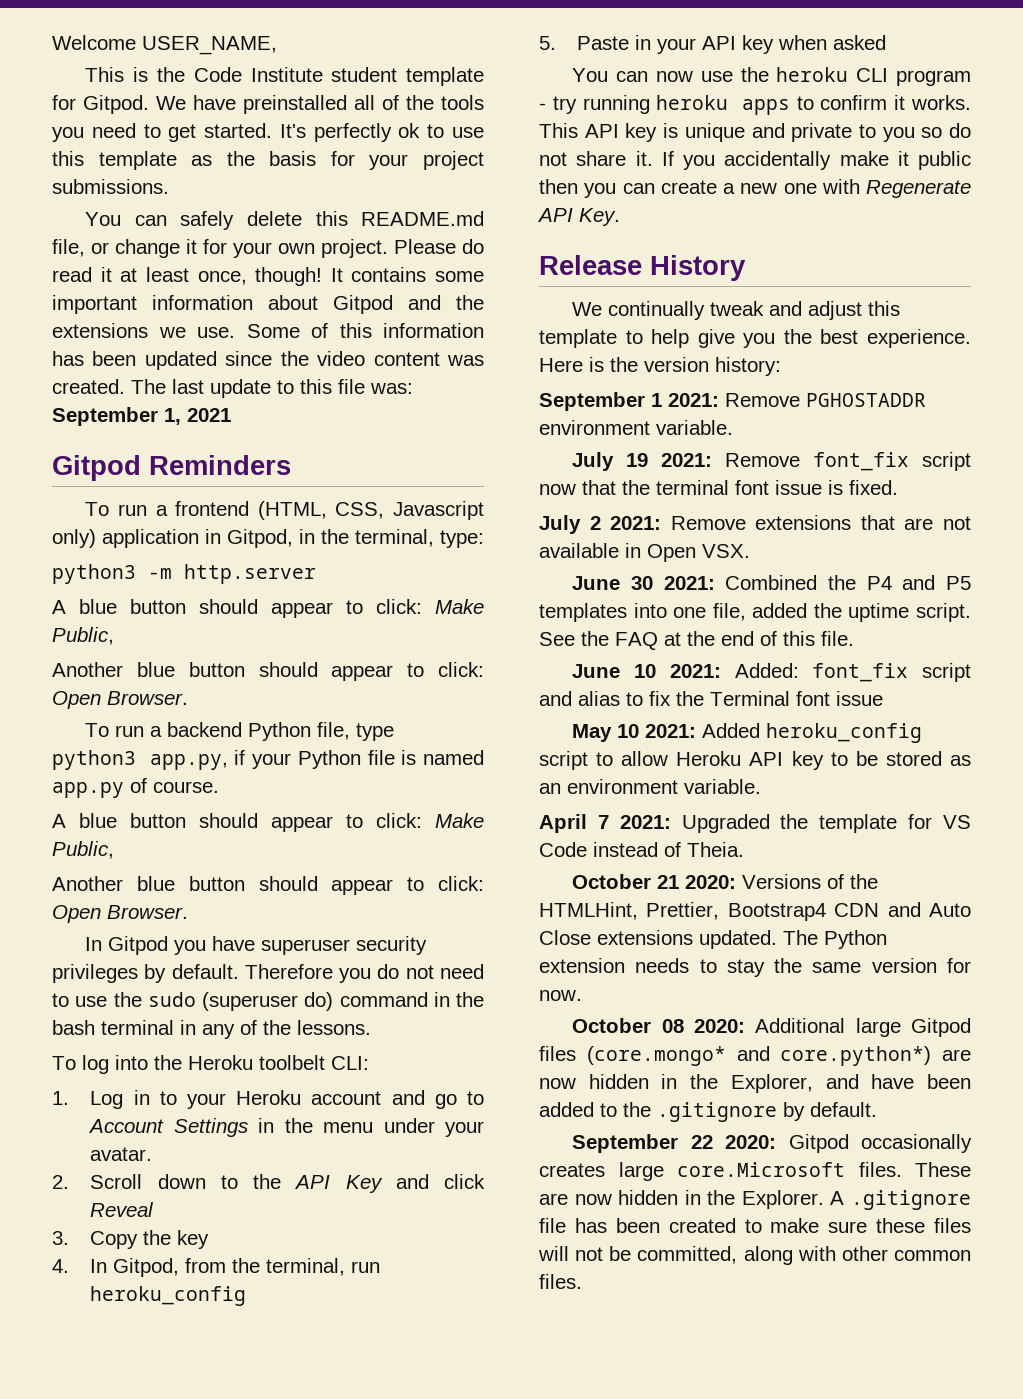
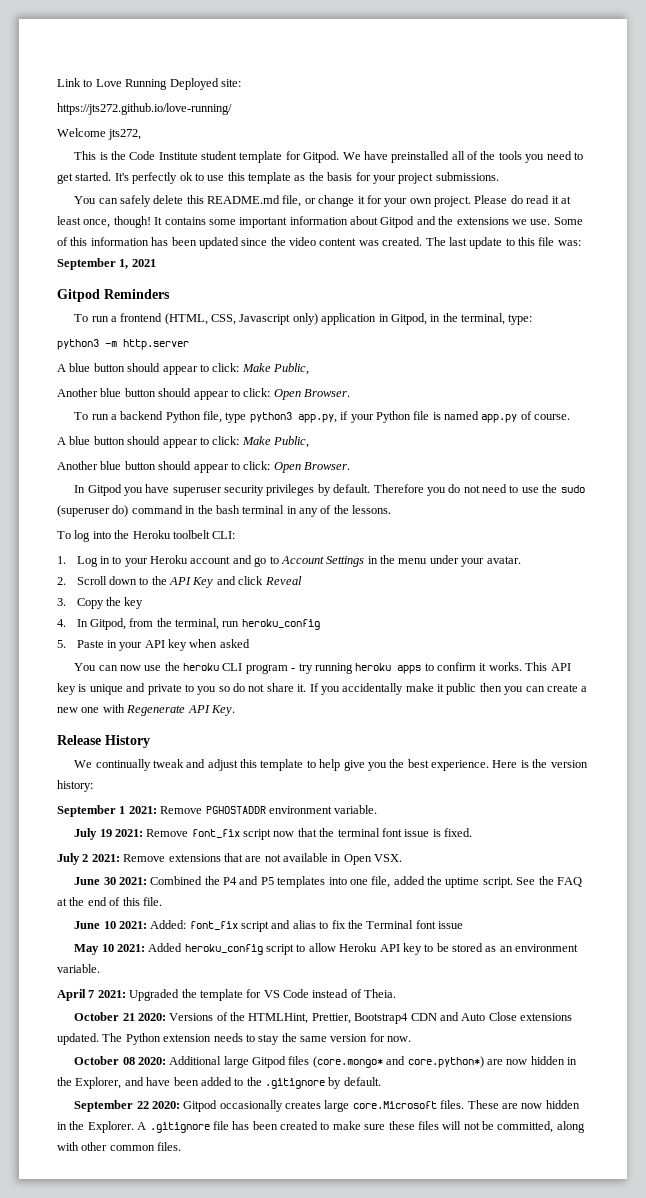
[52,35,277,55] Welcome USER_NAME, -> [57,78,241,90] [57,103,232,115] [57,128,142,140] Link to Love Running Deployed site: // https://jts272.github.io/love-running/ // Welcome jts272,

